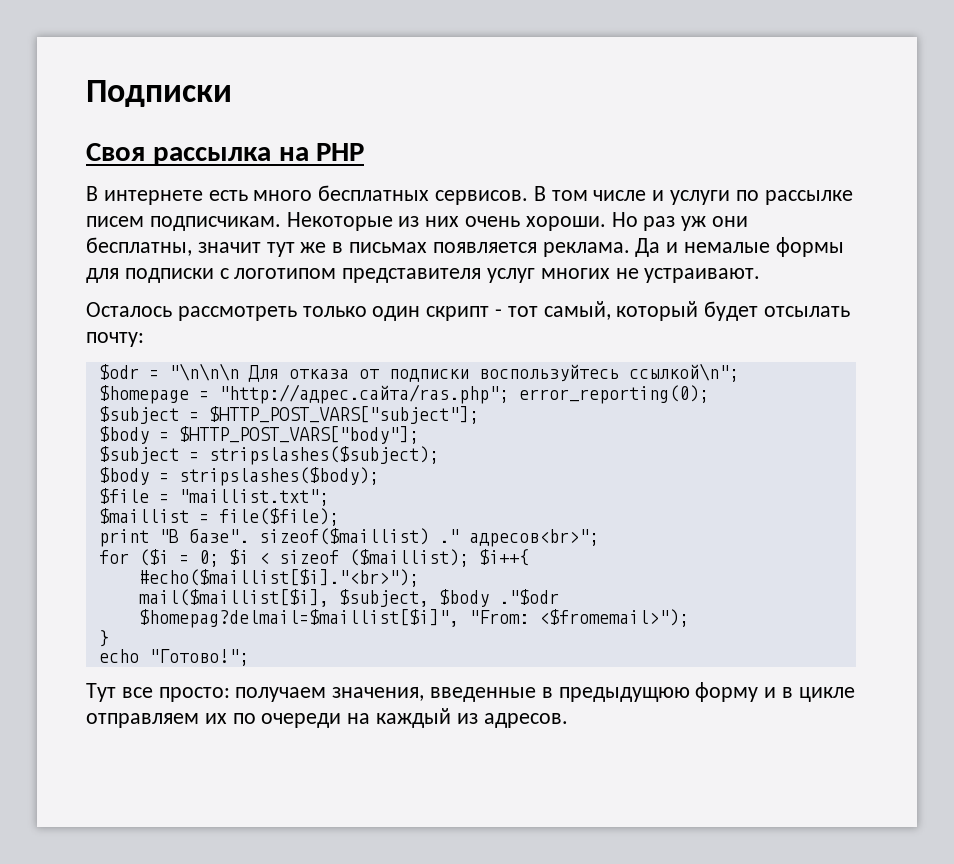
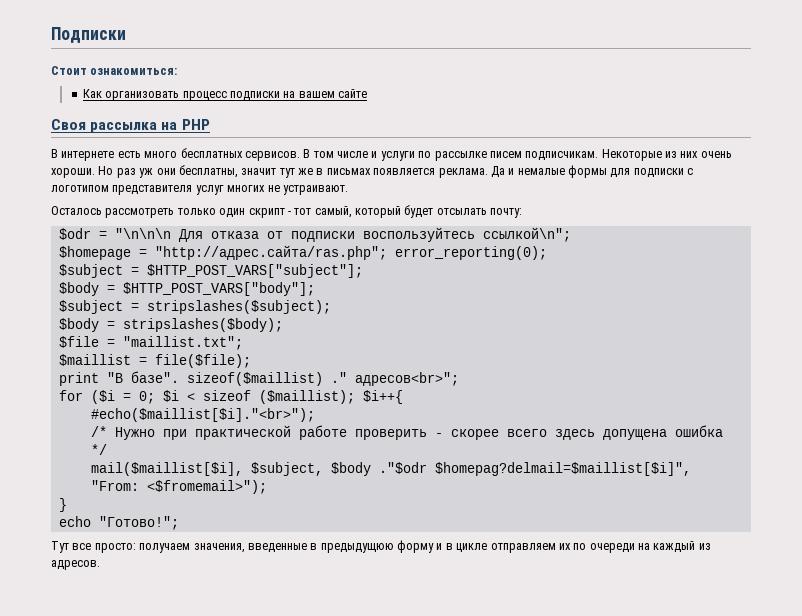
(232, 93) none -> [51,66,178,75] [82,89,368,101] // Стоит ознакомиться: // Как организовать процесс подписки на вашем сайте
(419, 578) none -> [90,425,723,440] [90,444,107,455] // /* Нужно при практической работе проверить - скорее всего здесь допущена ошибка */

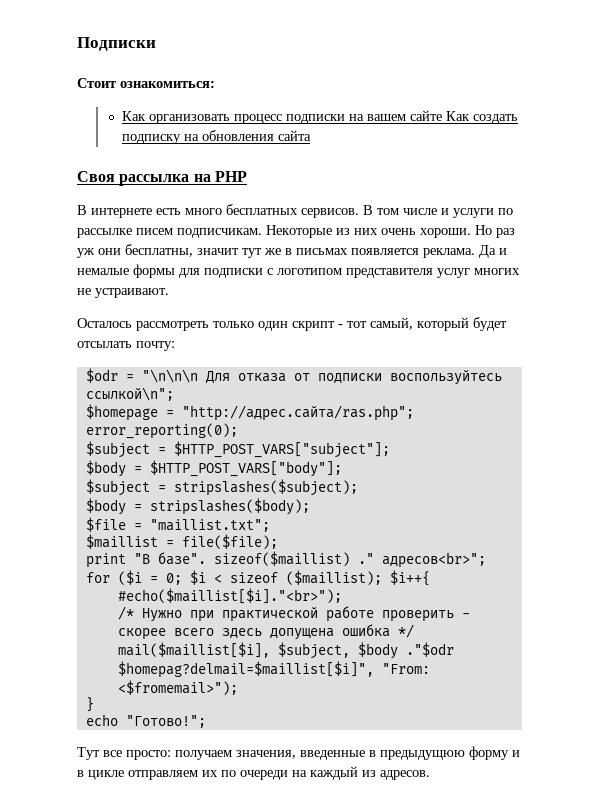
(368, 93) none -> [445,111,518,124] [121,130,311,144] Как создать подписку на обновления сайта

